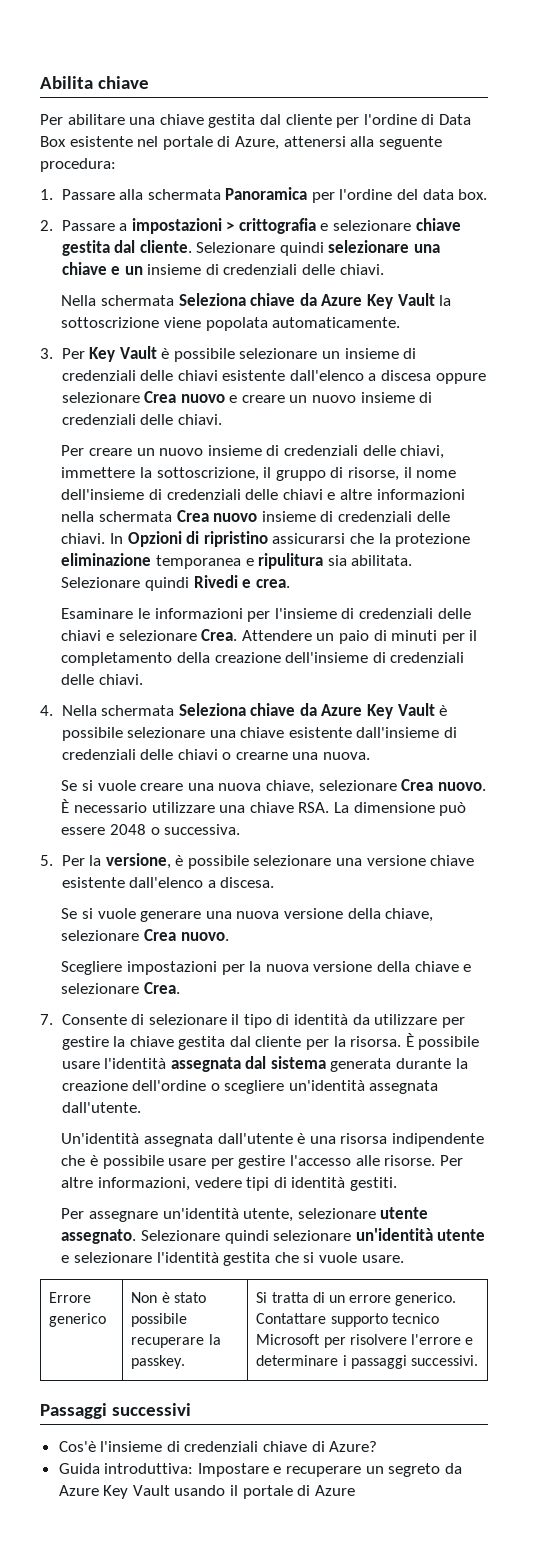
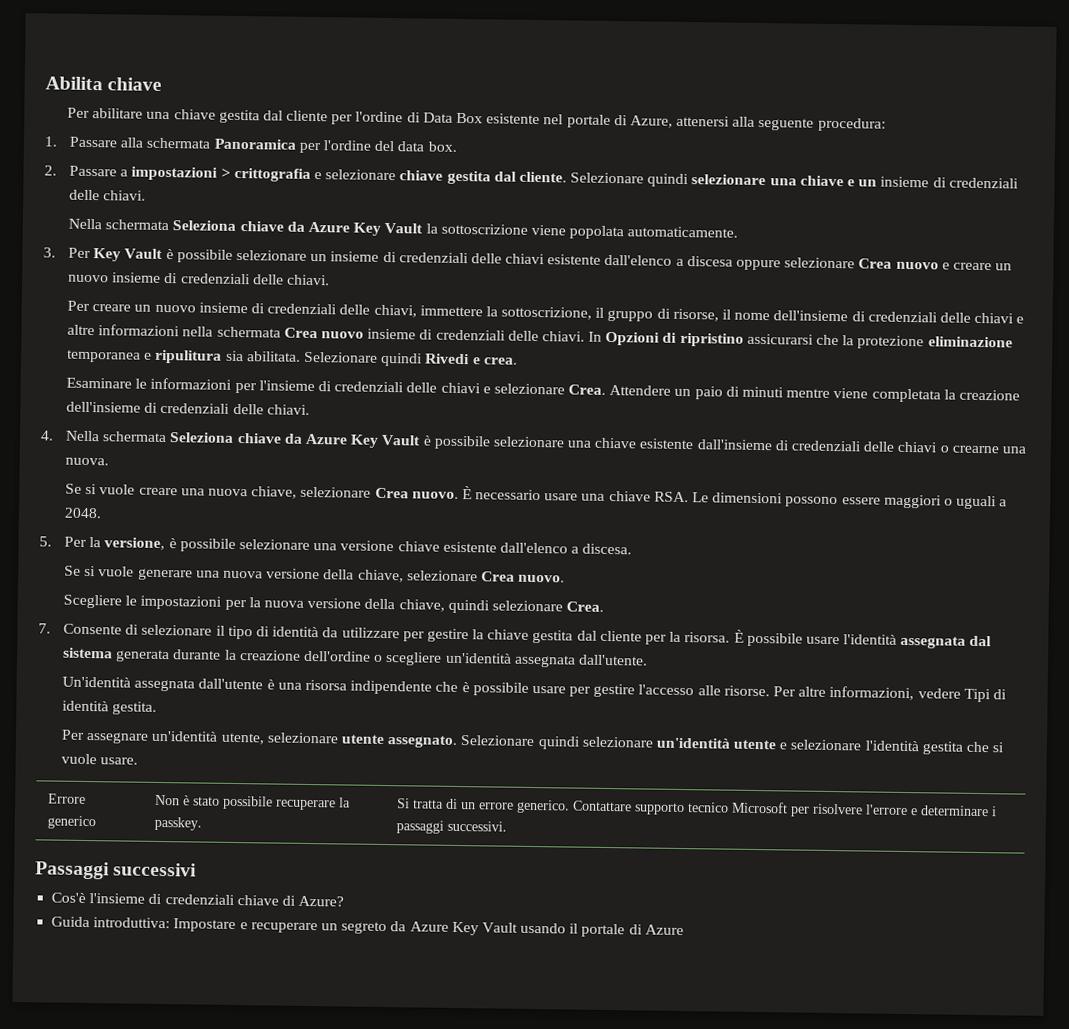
[441,630,478,644] [61,652,211,666] per il completamento della -> [786,388,956,403] mentre viene completata la
[151,802,215,813] utilizzare -> [544,493,579,501] usare
[334,802,467,816] [61,824,241,835] La dimensione può essere 2048 o successiva. -> [692,492,1008,510] [64,507,103,519] Le dimensioni possono essere maggiori o uguali a 2048.
(123, 968) none -> [125,595,138,606] le
[414,961,472,972] chiave e -> [398,599,490,614] chiave, quindi
[246,1177,398,1191] tipi di identità gestiti. -> [963,688,1007,703] [62,700,158,715] Tipi di identità gestita.

